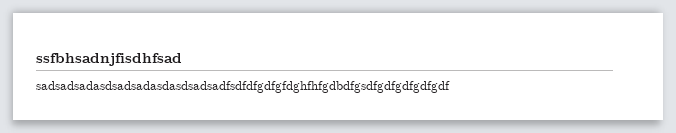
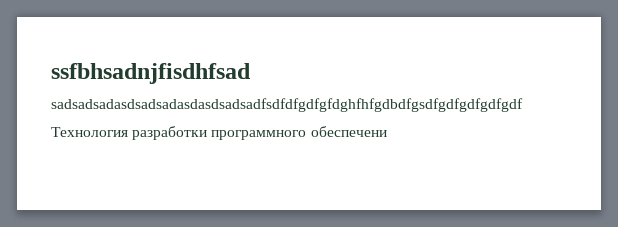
(450, 87) none -> [51,126,387,140] // Технология разработки программного обеспечени

